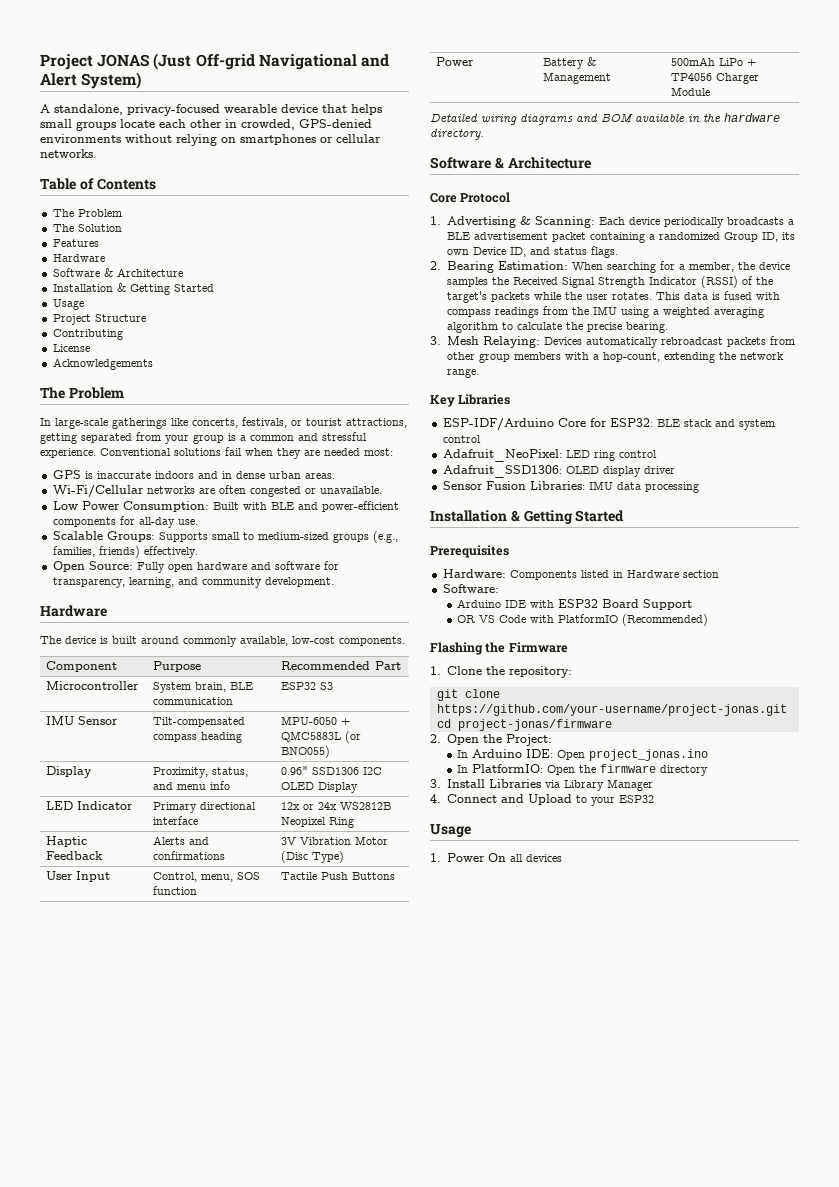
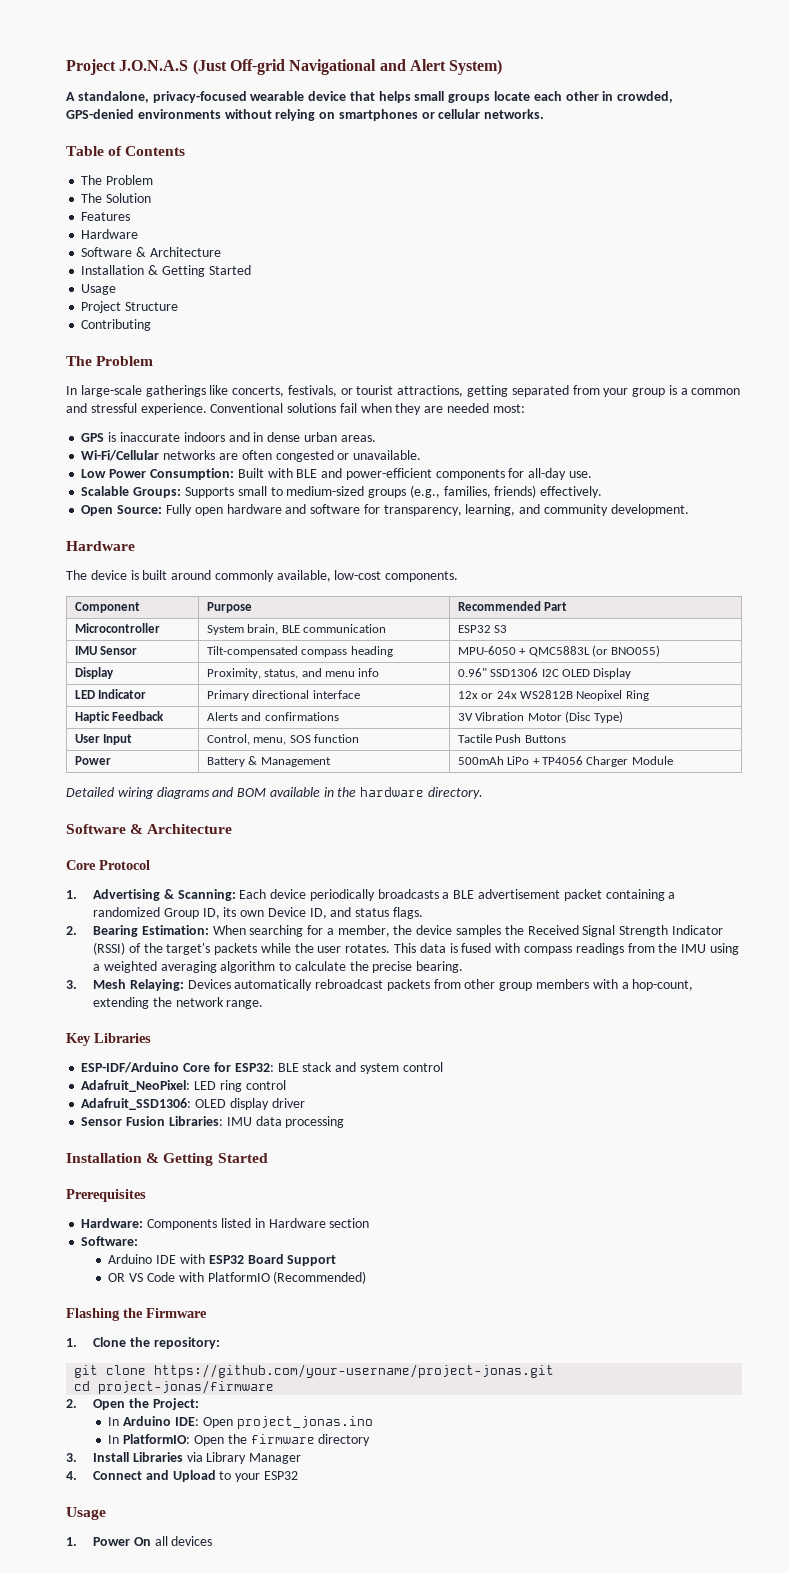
[40,54,150,70] Project JONAS -> [66,59,189,75] Project J.O.N.A.S
[52,344,90,352] [52,358,153,370] // License // Acknowledgements -> (152, 325) none

